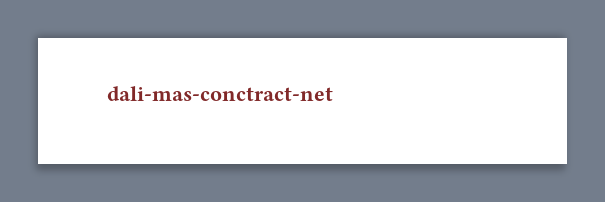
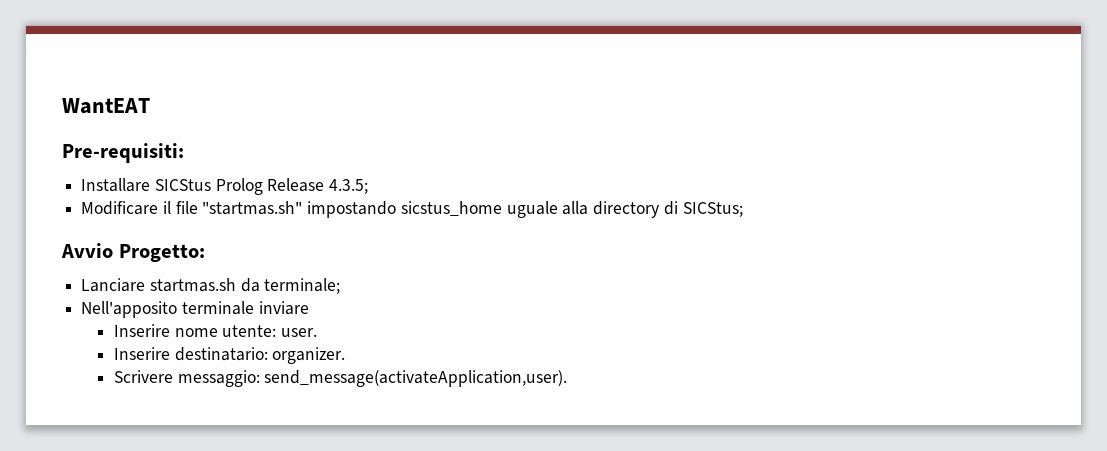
[107,86,333,101] dali-mas-conctract-net -> [62,98,150,114] [62,143,184,163] [81,178,369,195] [81,201,743,218] [61,243,205,262] [81,278,341,294] [81,301,309,318] [114,324,318,337] [114,347,346,364] [114,370,568,387] WantEAT // Pre-requisiti: // Installare SICStus Prolog Release 4.3.5; // Modificare il file "startmas.sh" impostando sicstus_home uguale alla directory di SICStus; // Avvio Progetto: // Lanciare startmas.sh da terminale; // Nell'apposito terminale inviare // Inserire nome utente: user. // Inserire destinatario: organizer. // Scrivere messaggio: send_message(activateApplication,user).

